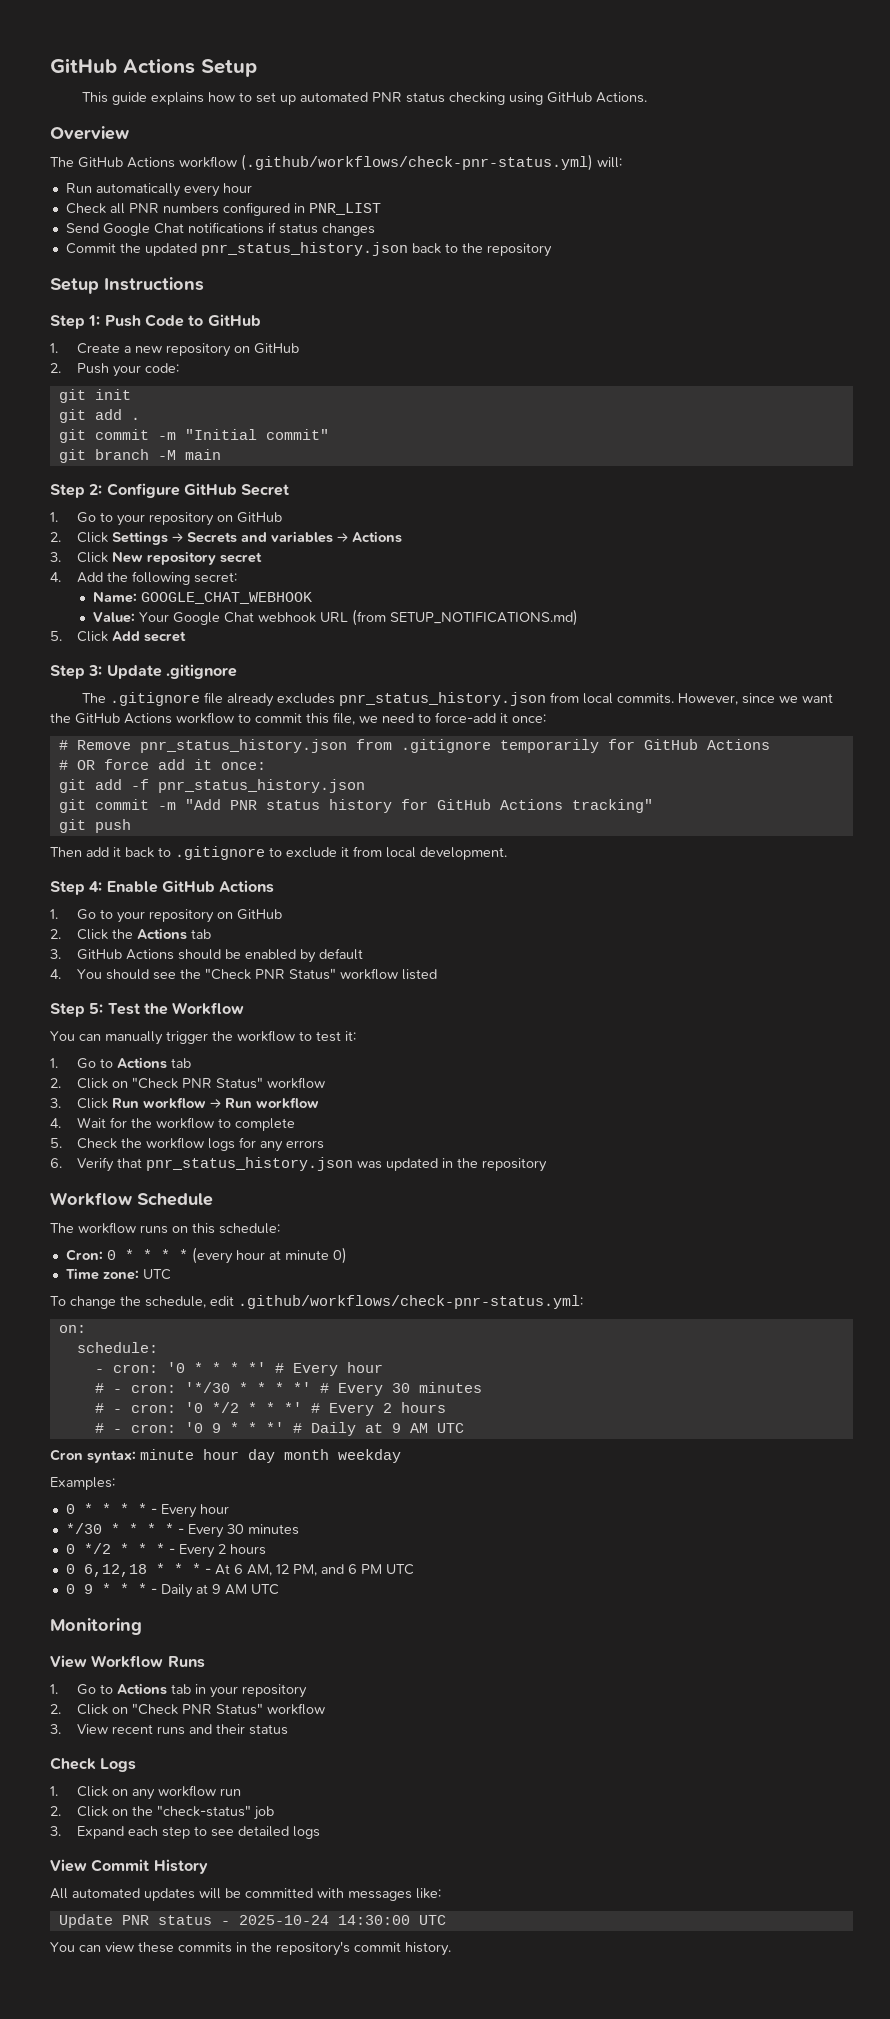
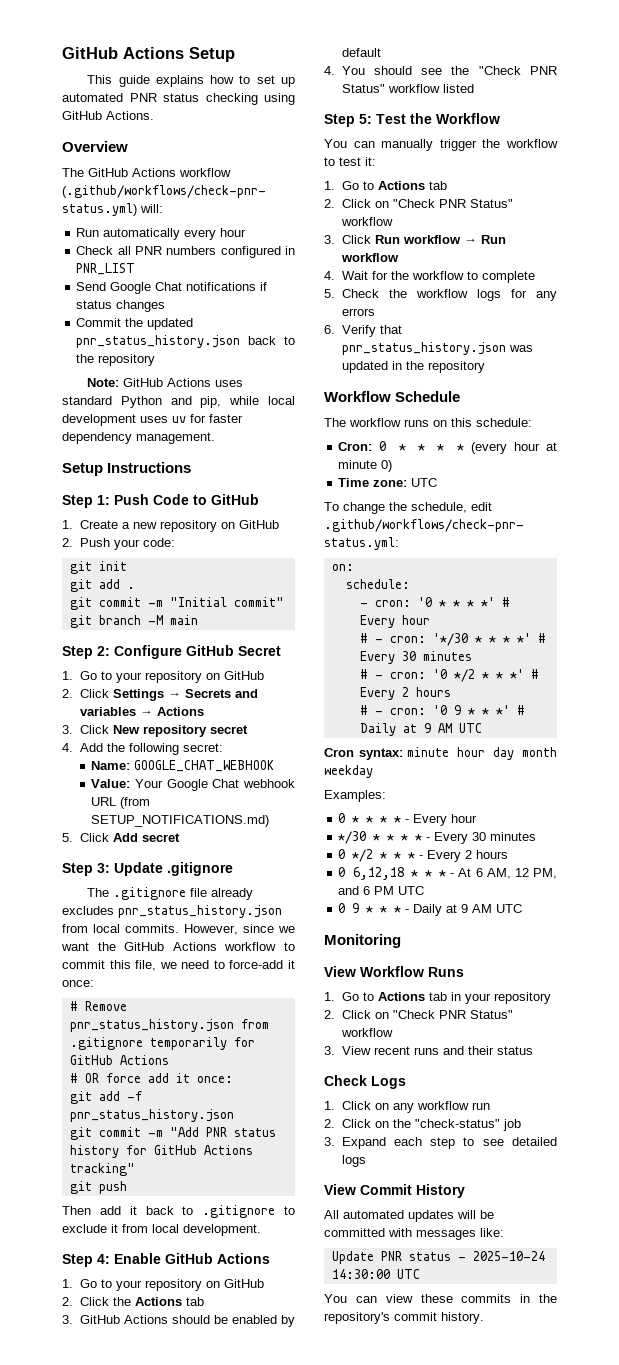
(552, 250) none -> [87,378,244,387] [62,396,295,408] [62,414,243,426] [62,432,215,444] // Note: GitHub Actions uses standard Python and pip, while local development uses uv for faster dependency management.

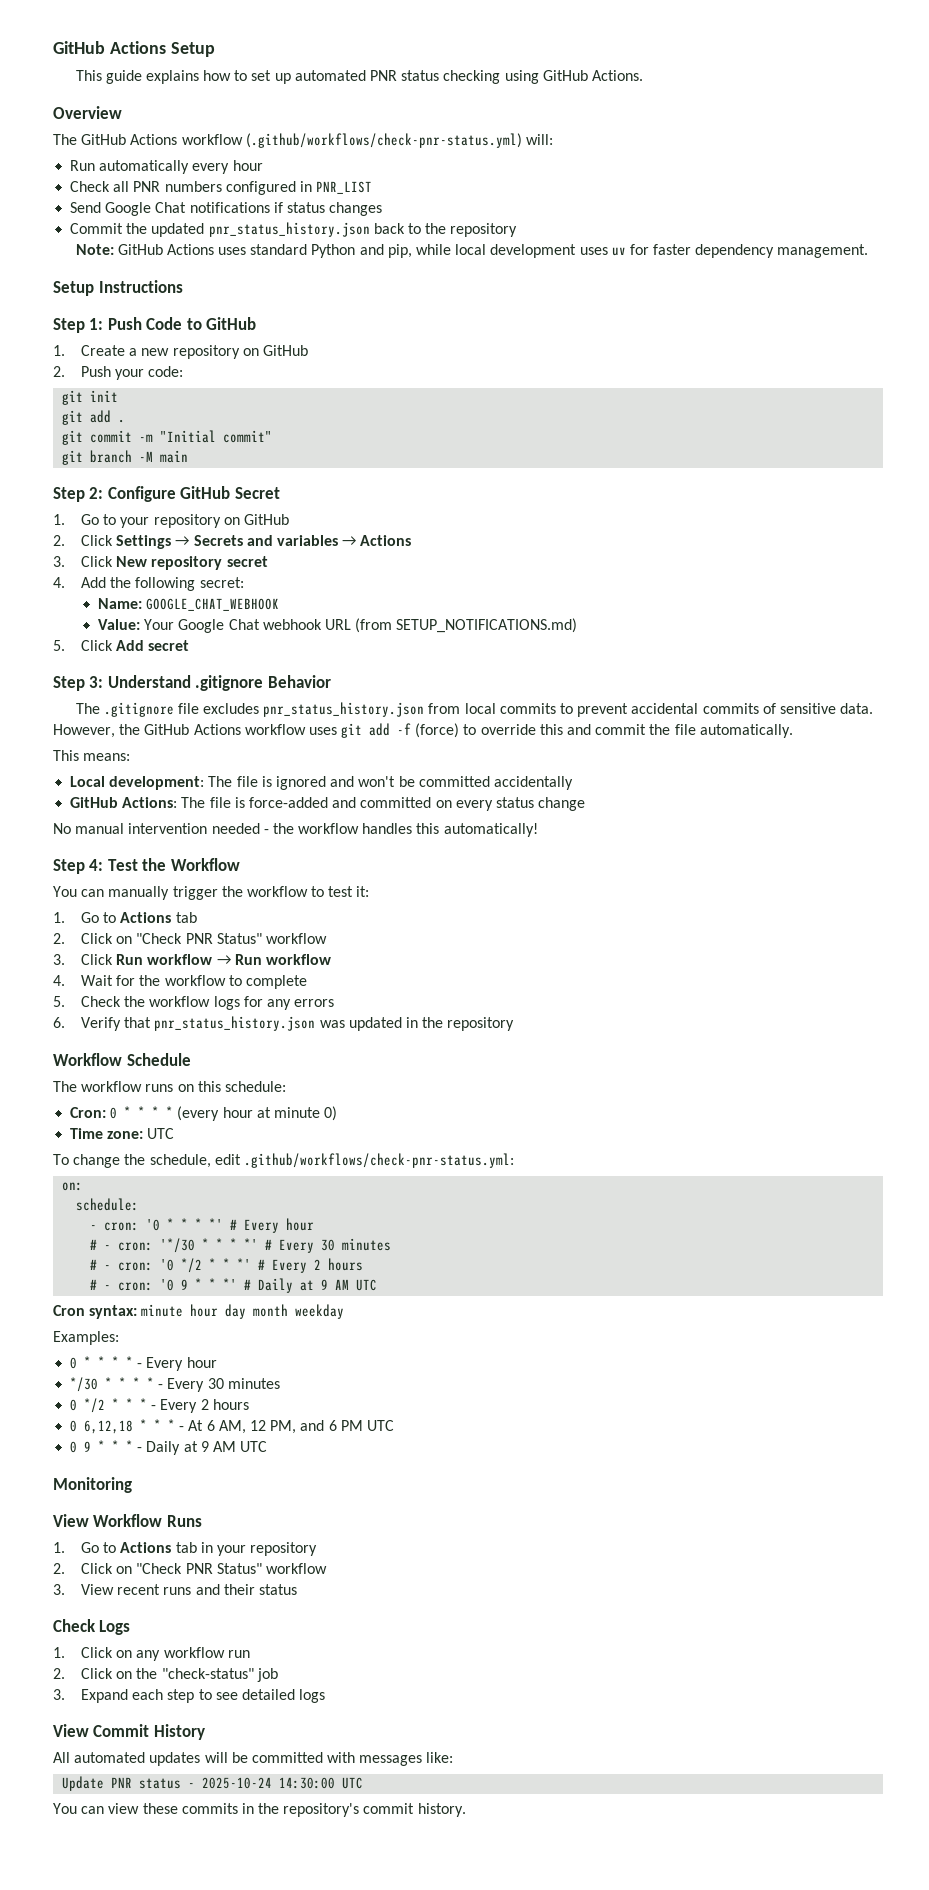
[114,862,233,876] Update .gitignore -> [107,675,331,691] Understand .gitignore Behavior
[211,888,254,900] already -> (199, 708) none
[125,924,295,935] [61,942,295,951] [62,960,295,971] [62,980,94,987] [69,1001,127,1011] [69,1019,269,1032] [69,1037,255,1050] [69,1055,169,1065] [69,1073,233,1083] [69,1091,142,1104] [69,1109,234,1122] [69,1127,276,1140] [69,1145,253,1158] [69,1163,135,1176] [69,1181,127,1194] [62,1205,295,1218] [62,1224,261,1236] [62,1253,270,1267] [62,1279,264,1291] [62,1297,204,1306] [62,1315,295,1327] [341,48,381,57] [324,66,557,75] [341,84,474,93] [324,114,372,127] commits. However, since we want the GitHub Actions workflow to commit this file, we need to force-add it once: // # Remove pnr_status_history.json from .gitignore temporarily for GitHub Actions // # OR force add it once: // git add -f pnr_status_history.json // git commit -m "Add PNR status history for GitHub Actions tracking" // git push // Then add it back to .gitignore to exclude it from local development. // Step 4: Enable GitHub Actions // 1. Go to your repository on GitHub // 2. Click the Actions tab // 3. GitHub Actions should be enabled by default // 4. You should see the "Check PNR Status" workflow listed // Step 5: -> [499,703,874,717] [53,723,793,738] [53,750,131,761] [70,776,573,790] [70,797,586,811] [53,823,538,837] [53,859,104,874] commits to prevent accidental commits of sensitive data. However, the GitHub Actions workflow uses git add -f (force) to override this and commit the file automatically. // This means: // Local development: The file is ignored and won't be committed accidentally // GitHub Actions: The file is force-added and committed on every status change // No manual intervention needed - the workflow handles this automatically! // Step 4:

